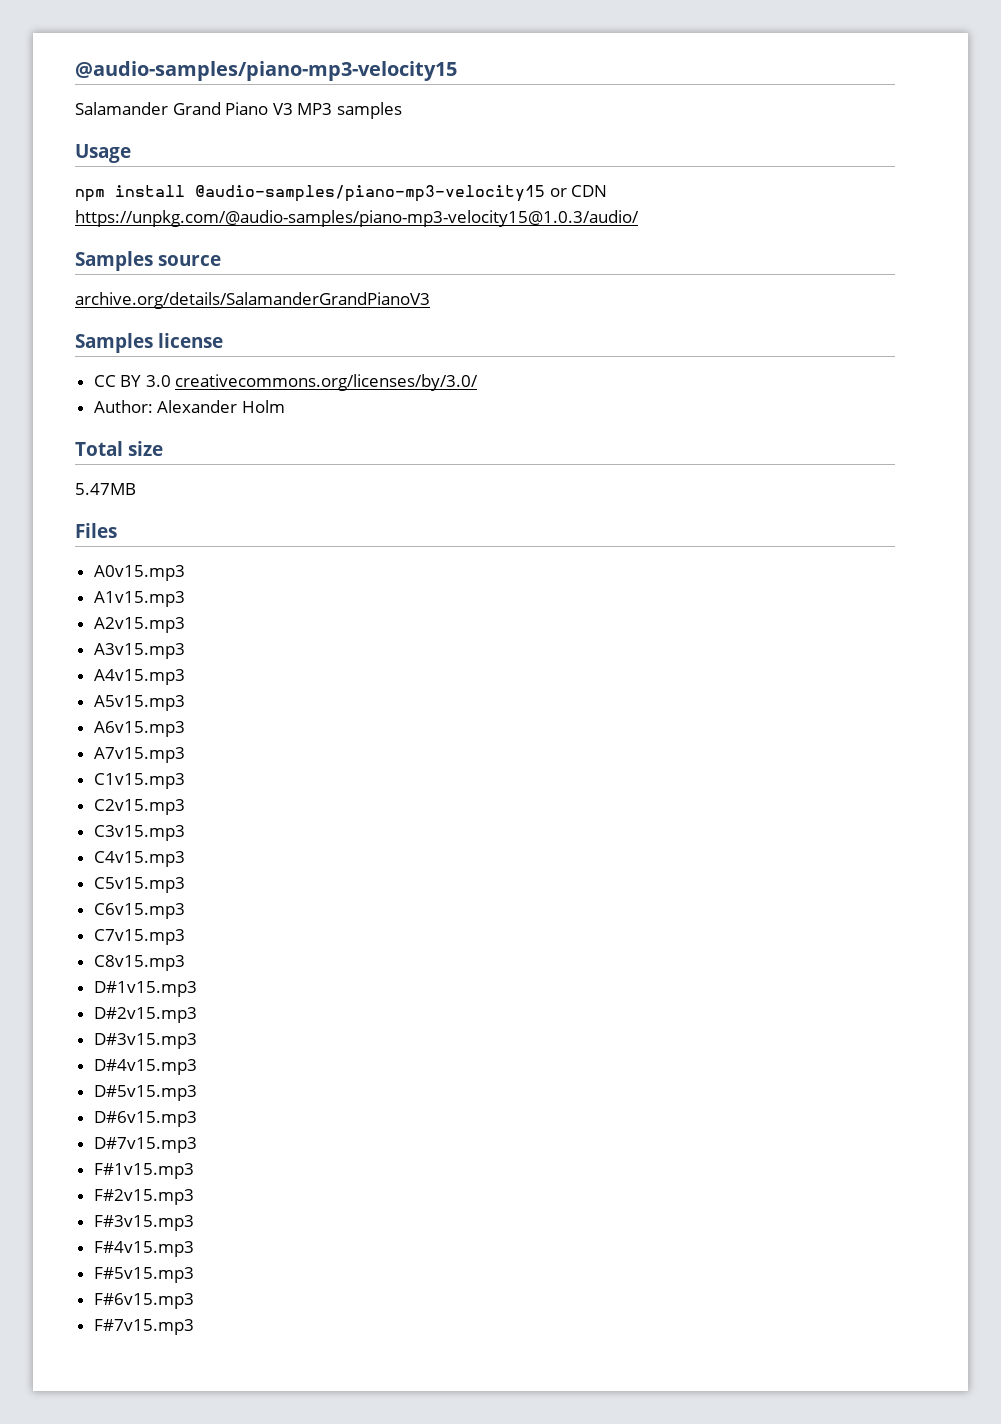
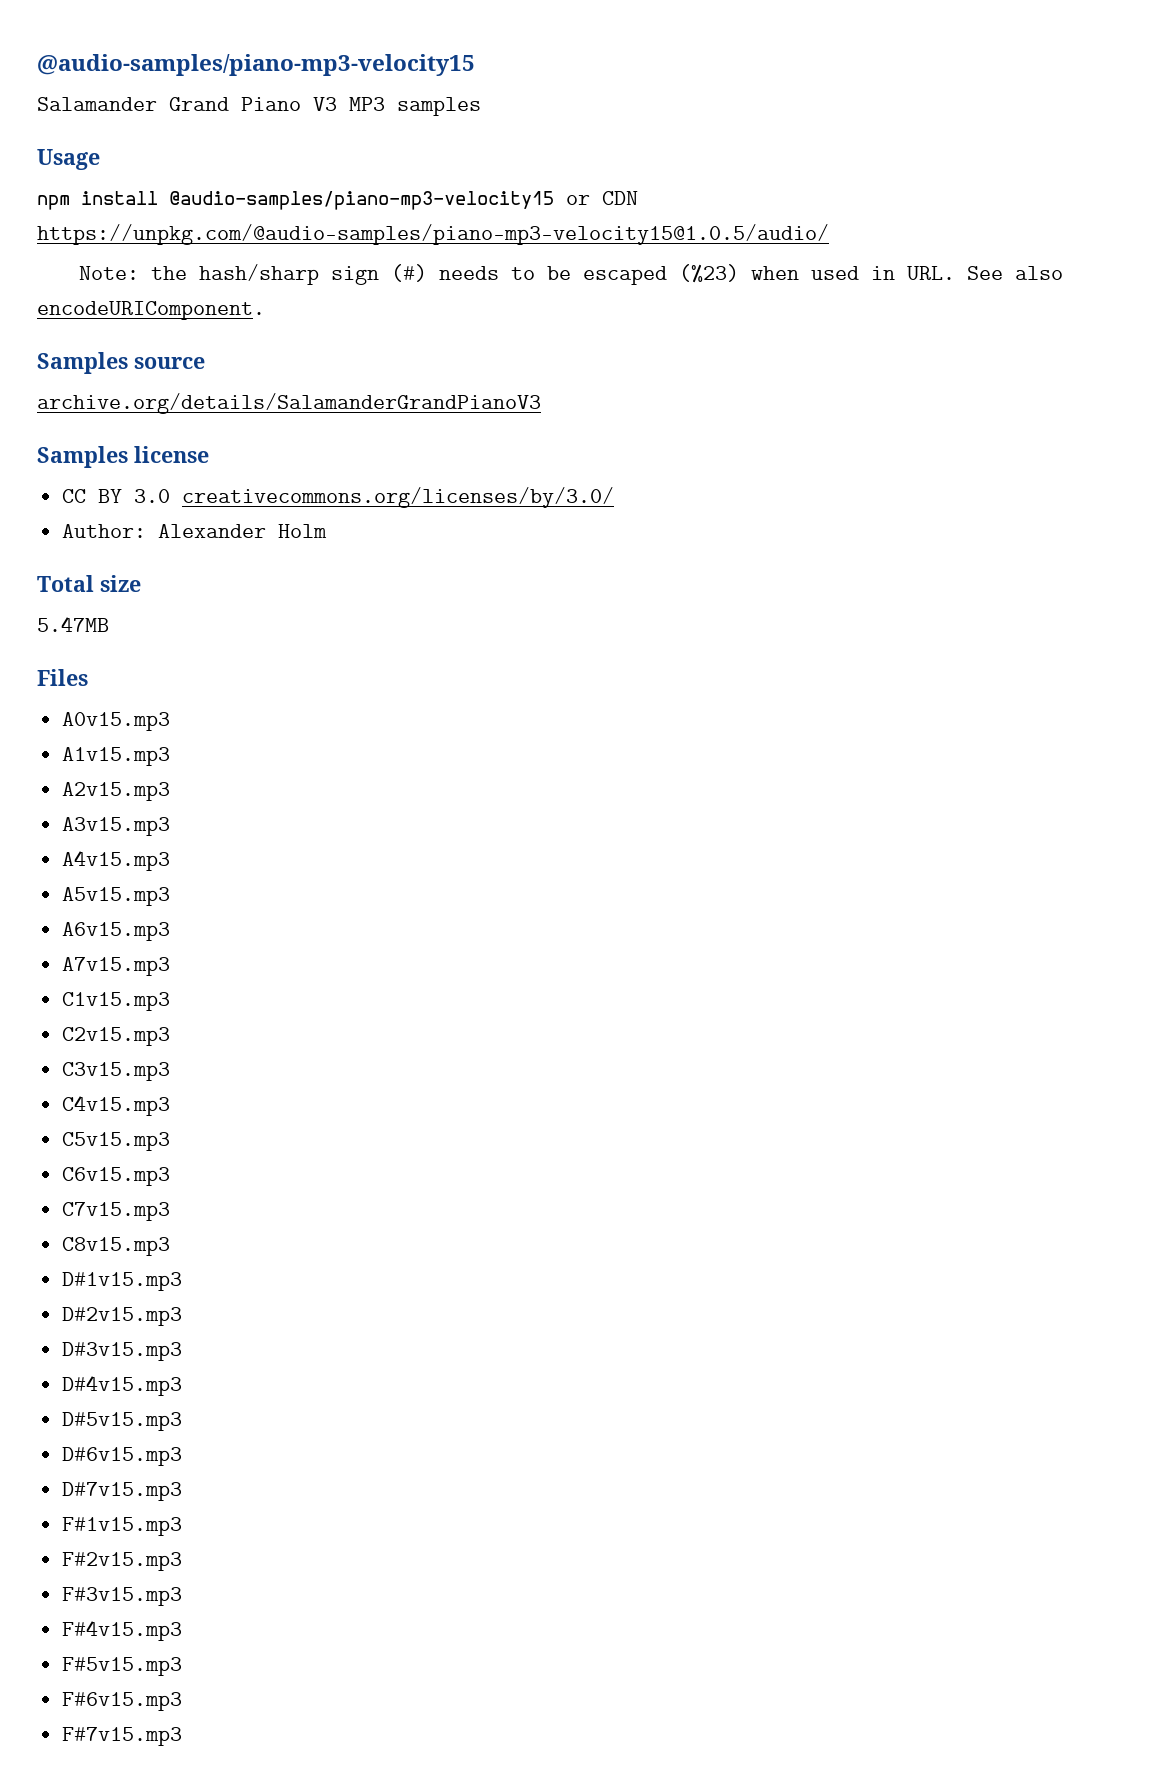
[75,210,639,227] https://unpkg.com/@audio-samples/piano-mp3-velocity15@1.0.3/audio/ -> [37,224,829,245] [79,264,1064,285] [37,301,265,320] https://unpkg.com/@audio-samples/piano-mp3-velocity15@1.0.5/audio/ // Note: the hash/sharp sign (#) needs to be escaped (%23) when used in URL. See also encodeURIComponent.

